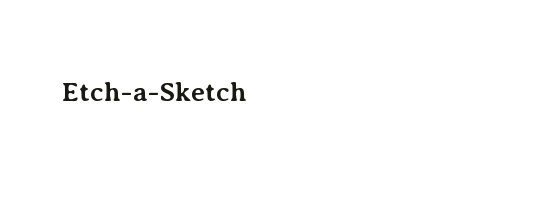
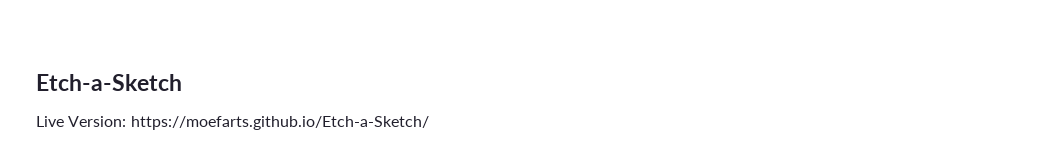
(247, 91) none -> [36,116,429,130] // Live Version: https://moefarts.github.io/Etch-a-Sketch/

